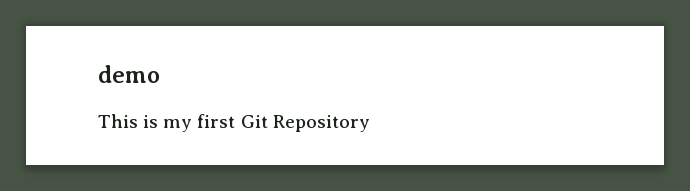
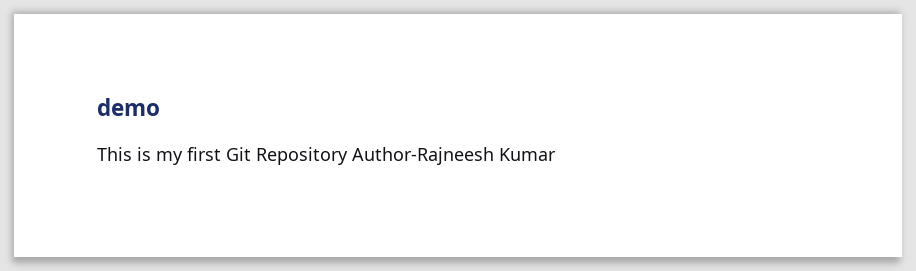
(370, 123) none -> [352,147,556,165] Author-Rajneesh Kumar

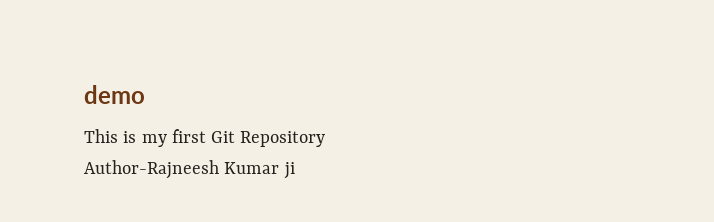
(348, 156) none -> (326, 139) //
(556, 154) none -> [283,162,295,179] ji

